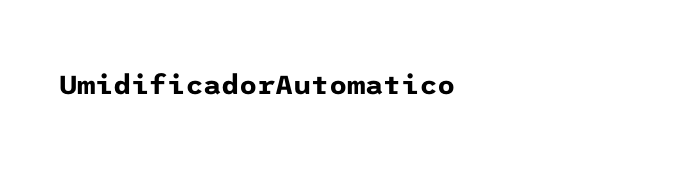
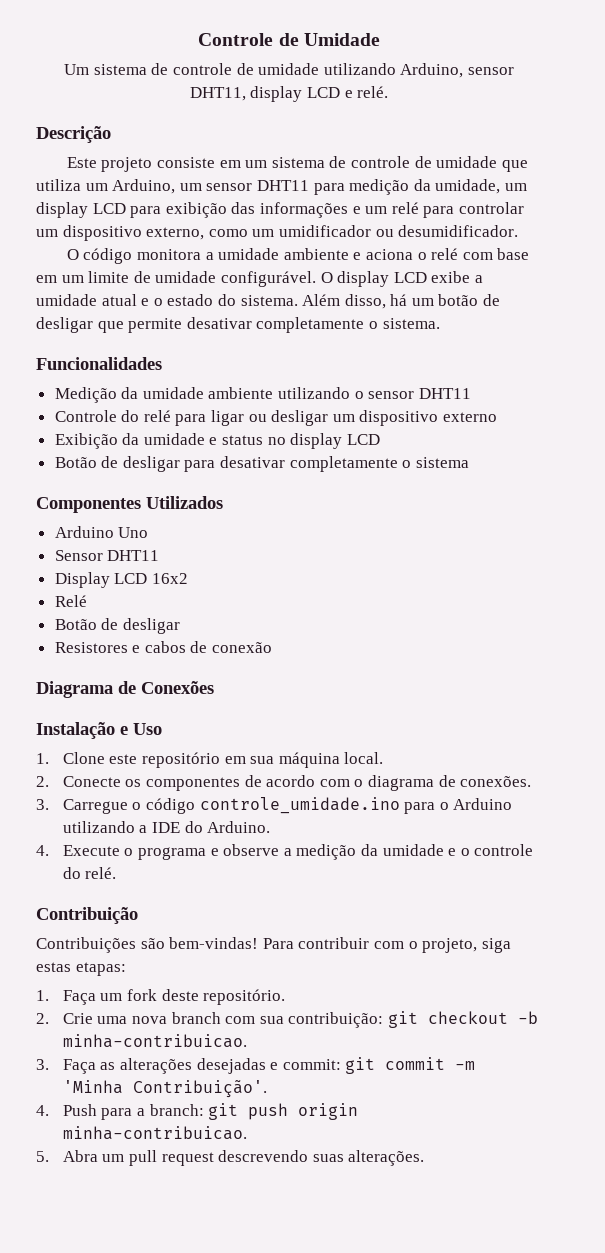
[59,73,455,95] UmidificadorAutomatico -> [198,33,380,46] [64,63,514,78] [189,86,389,102] [36,126,111,143] [66,156,528,172] [36,179,527,195] [36,202,524,218] [36,225,519,241] [66,248,530,264] [36,271,483,287] [36,294,501,309] [36,317,440,333] [36,357,162,370] [54,387,471,403] [54,410,498,426] [54,433,380,449] [54,456,469,472] [36,496,223,513] [54,526,149,538] [54,550,160,561] [54,572,188,588] [54,595,87,607] [54,618,180,634] [54,641,273,653] [36,681,214,698] [36,722,162,739] [36,752,384,768] [36,775,532,791] [36,797,513,814] [62,821,271,833] [36,844,534,860] [62,867,117,879] [36,907,138,924] [36,937,511,953] [36,962,126,976] [36,989,286,1005] [36,1011,538,1028] [62,1034,247,1048] [36,1057,476,1074] [62,1080,267,1098] [36,1103,359,1120] [62,1126,247,1140] [36,1150,425,1166] Controle de Umidade // Um sistema de controle de umidade utilizando Arduino, sensor DHT11, display LCD e relé. // Descrição // Este projeto consiste em um sistema de controle de umidade que utiliza um Arduino, um sensor DHT11 para medição da umidade, um display LCD para exibição das informações e um relé para controlar um dispositivo externo, como um umidificador ou desumidificador. // O código monitora a umidade ambiente e aciona o relé com base em um limite de umidade configurável. O display LCD exibe a umidade atual e o estado do sistema. Além disso, há um botão de desligar que permite desativar completamente o sistema. // Funcionalidades // Medição da umidade ambiente utilizando o sensor DHT11 // Controle do relé para ligar ou desligar um dispositivo externo // Exibição da umidade e status no display LCD // Botão de desligar para desativar completamente o sistema // Componentes Utilizados // Arduino Uno // Sensor DHT11 // Display LCD 16x2 // Relé // Botão de desligar // Resistores e cabos de conexão // Diagrama de Conexões // Instalação e Uso // 1. Clone este repositório em sua máquina local. // 2. Conecte os componentes de acordo com o diagrama de conexões. // 3. Carregue o código controle_umidade.ino para o Arduino utilizando a IDE do Arduino. // 4. Execute o programa e observe a medição da umidade e o controle do relé. // Contribuição // Contribuições são bem-vindas! Para contribuir com o projeto, siga estas etapas: // 1. Faça um fork deste repositório. // 2. Crie uma nova branch com sua contribuição: git checkout -b minha-contribuicao. // 3. Faça as alterações desejadas e commit: git commit -m 'Minha Contribuição'. // 4. Push para a branch: git push origin minha-contribuicao. // 5. Abra um pull request descrevendo suas alterações.

